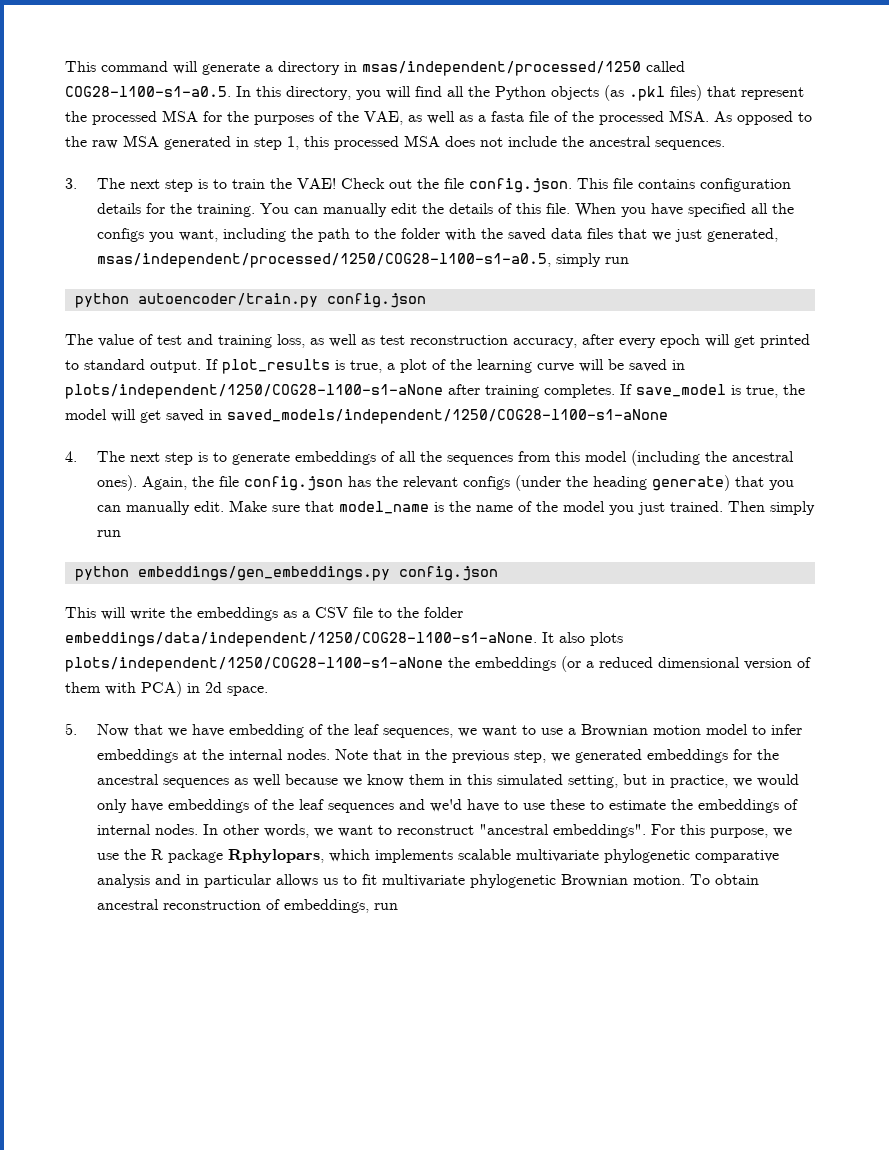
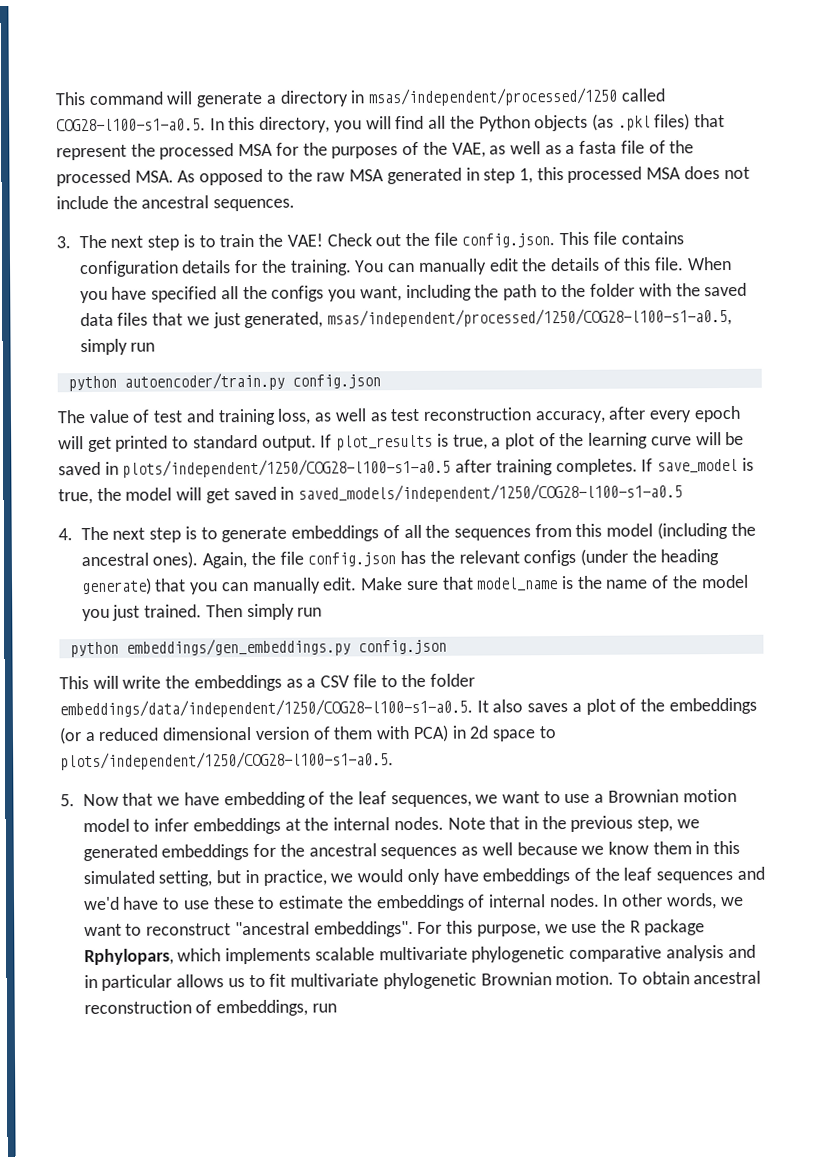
[65,384,443,399] plots/independent/1250/COG28-l100-s1-aNone -> [122,458,452,478] plots/independent/1250/COG28-l100-s1-a0.5
[227,409,668,424] saved_models/independent/1250/COG28-l100-s1-aNone -> [298,483,684,503] saved_models/independent/1250/COG28-l100-s1-a0.5
[65,632,537,647] embeddings/data/independent/1250/COG28-l100-s1-aNone. -> [59,698,473,719] embeddings/data/independent/1250/COG28-l100-s1-a0.5.
[590,632,623,646] [65,657,443,672] plots plots/independent/1250/COG28-l100-s1-aNone -> [527,698,637,715] saves a plot of
[227,686,268,696] space. -> [491,726,557,742] [60,751,394,771] space to plots/independent/1250/COG28-l100-s1-a0.5.

